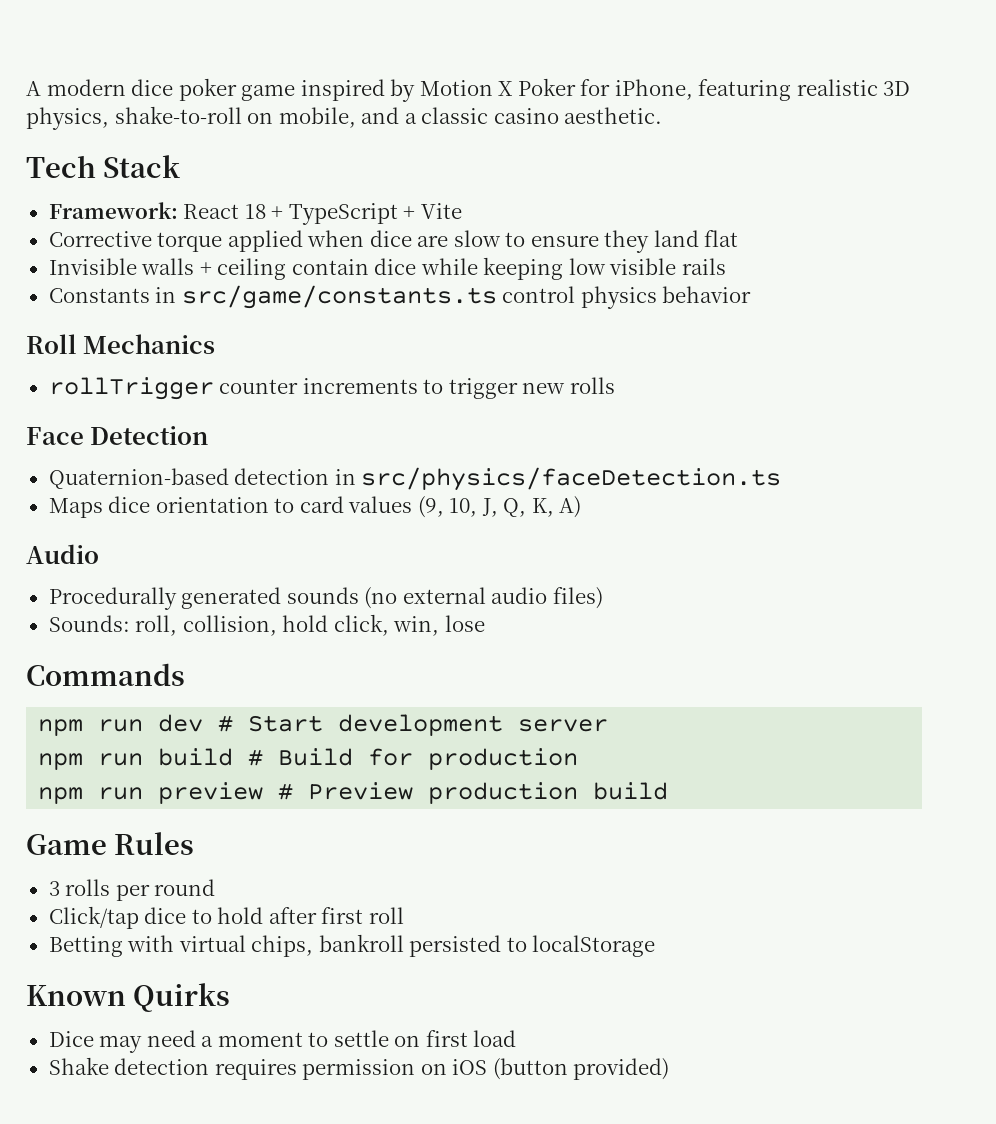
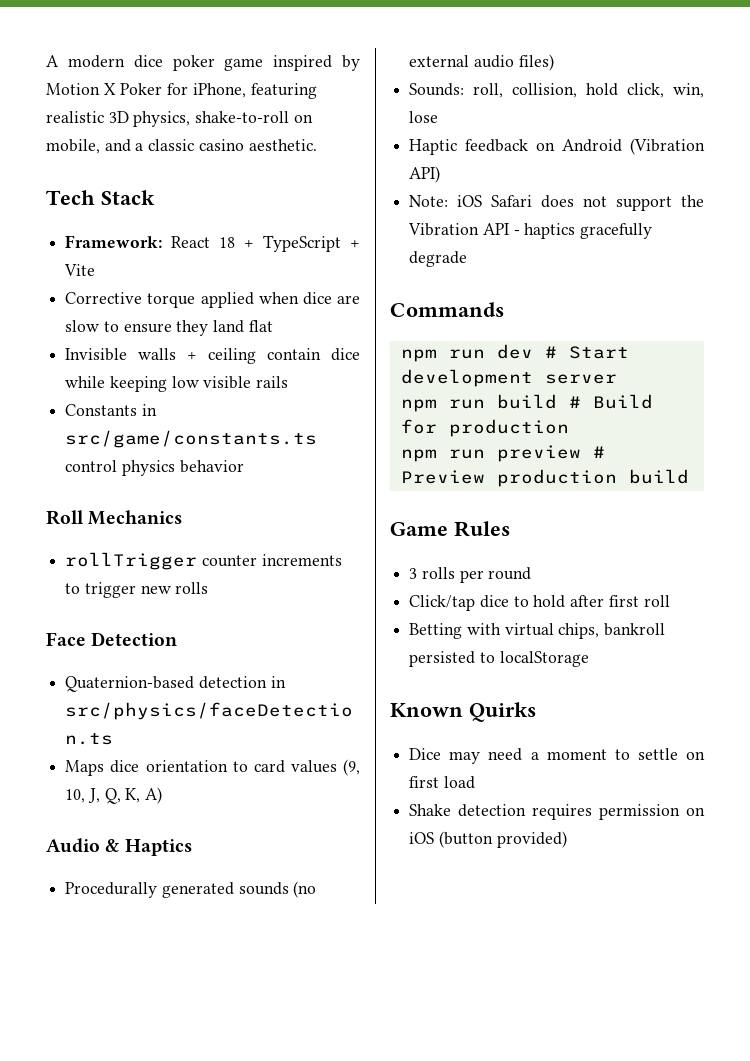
(99, 554) none -> [105,839,192,856] & Haptics
(485, 623) none -> [409,138,705,155] [409,166,441,183] [409,195,704,211] [408,223,653,239] [409,251,468,267] // Haptic feedback on Android (Vibration API) // Note: iOS Safari does not support the Vibration API - haptics gracefully degrade

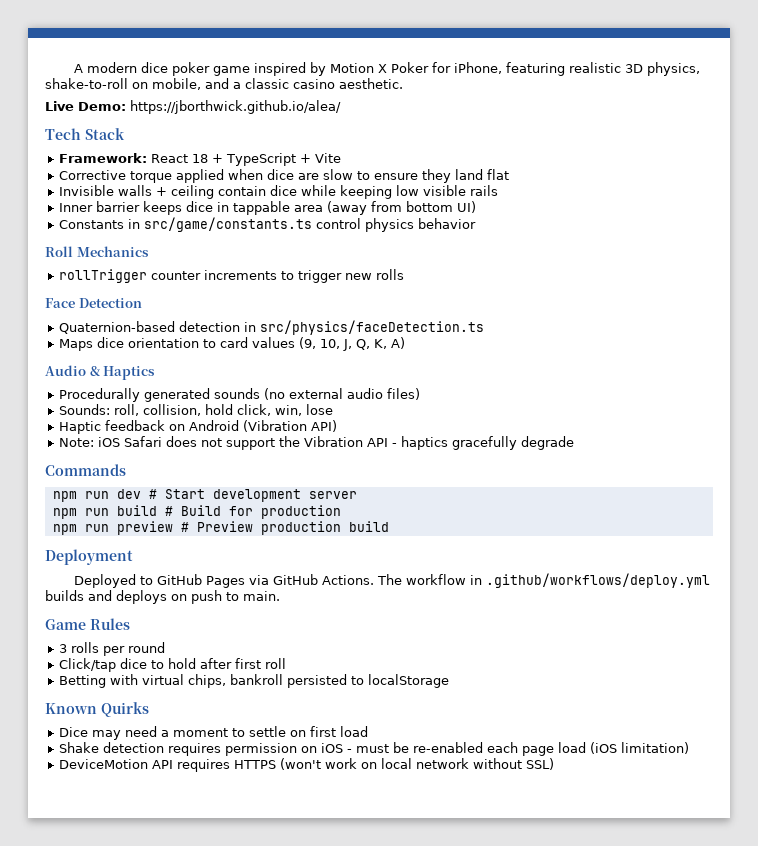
(317, 145) none -> [45,100,341,114] // Live Demo: https://jborthwick.github.io/alea/
(289, 382) none -> [58,201,476,215] // Inner barrier keeps dice in tappable area (away from bottom UI)
(689, 476) none -> [45,549,133,565] [73,573,710,588] [45,590,280,604] // Deployment // Deployed to GitHub Pages via GitHub Actions. The workflow in .github/workflows/deploy.yml builds and deploys on push to main.
[438,831,567,848] (button provided) -> [346,742,689,756] [58,758,554,772] - must be re-enabled each page load (iOS limitation) // DeviceMotion API requires HTTPS (won't work on local network without SSL)

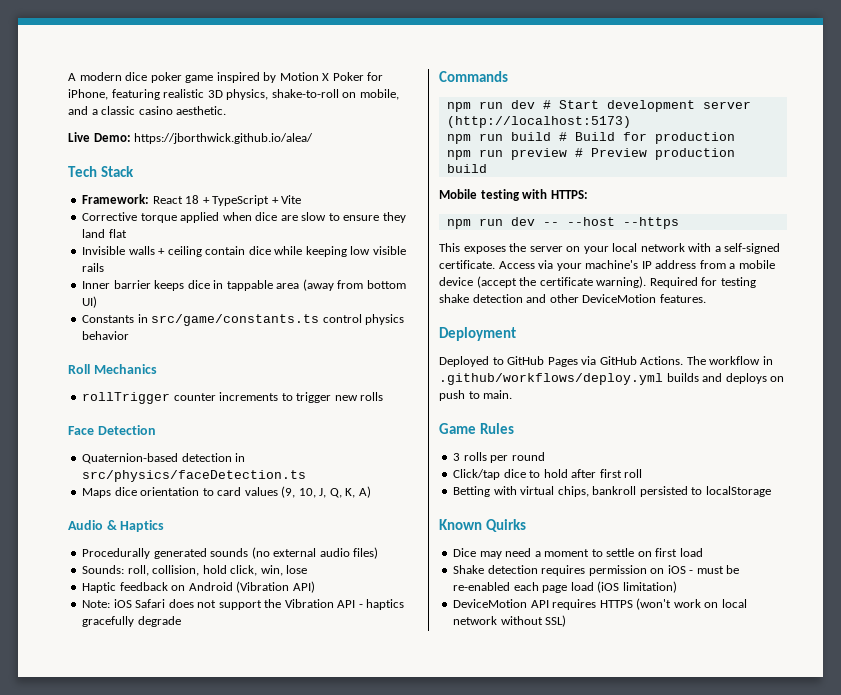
(357, 495) none -> [446,116,631,128] (http://localhost:5173)
(389, 526) none -> [439,189,588,201] [446,217,679,229] [439,243,781,254] [439,260,775,271] [439,276,756,288] [439,294,706,303] // Mobile testing with HTTPS: // npm run dev -- --host --https // This exposes the server on your local network with a self-signed certificate. Access via your machine's IP address from a mobile device (accept the certificate warning). Required for testing shake detection and other DeviceMotion features.

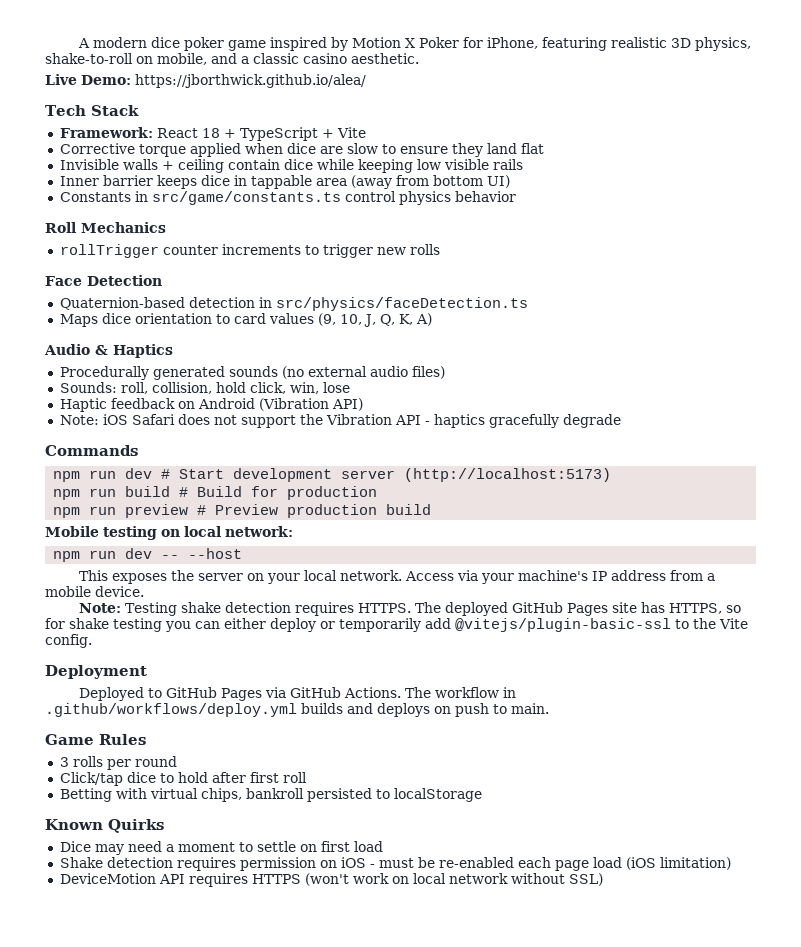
[522,189,588,199] with HTTPS: -> [161,526,293,537] on local network:
[622,217,679,229] --https -> (243, 553) none
[640,243,781,254] [439,260,495,269] network with a self-signed certificate. -> [339,570,402,581] network.
[439,276,756,288] [439,294,706,303] device (accept the certificate warning). Required for testing shake detection and other DeviceMotion features. -> [95,586,144,597] [78,602,741,616] [45,618,748,632] [45,634,92,648] device. // Note: Testing shake detection requires HTTPS. The deployed GitHub Pages site has HTTPS, so for shake testing you can either deploy or temporarily add @vitejs/plugin-basic-ssl to the Vite config.

